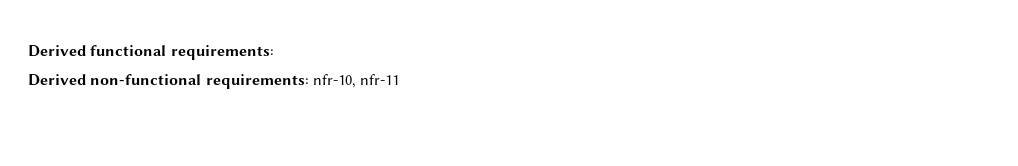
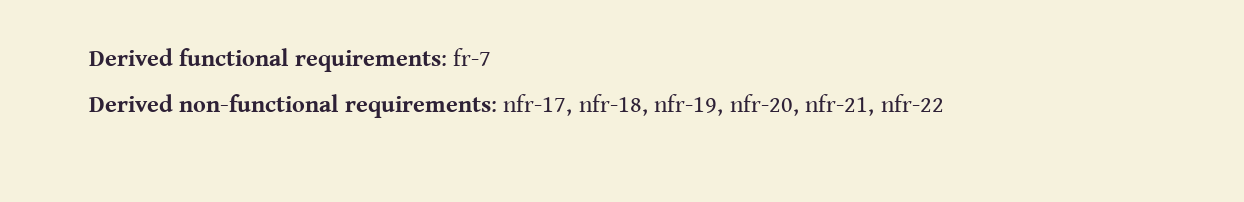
(274, 52) none -> [453,48,492,66] fr-7
[312,74,400,88] nfr-10, nfr-11 -> [503,94,944,116] nfr-17, nfr-18, nfr-19, nfr-20, nfr-21, nfr-22

